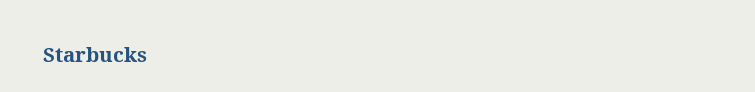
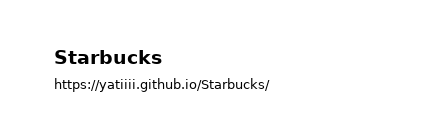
(147, 54) none -> [54,78,270,92] // https://yatiiii.github.io/Starbucks/

